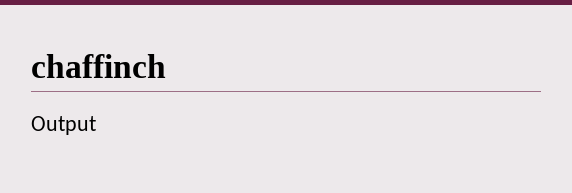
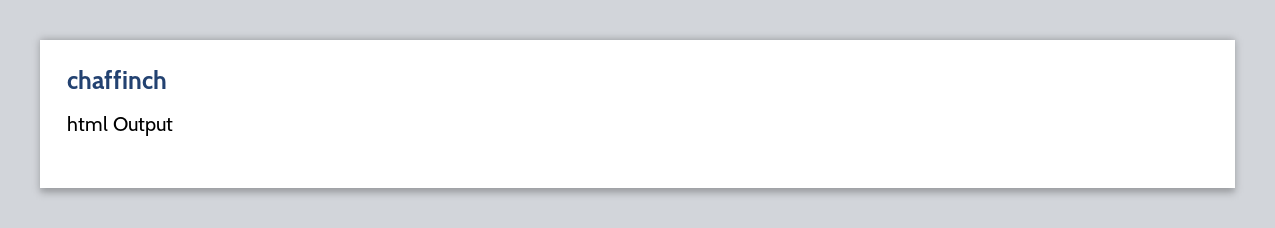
(166, 66) none -> [67,116,108,131] html

